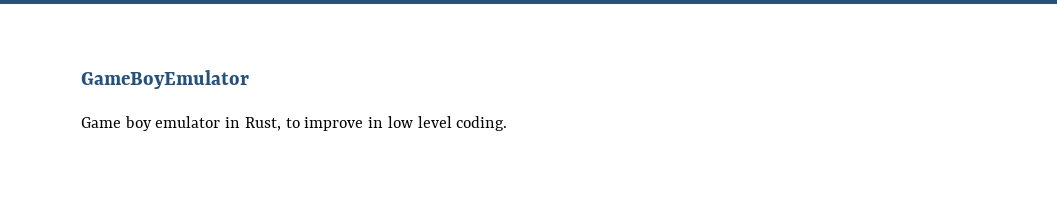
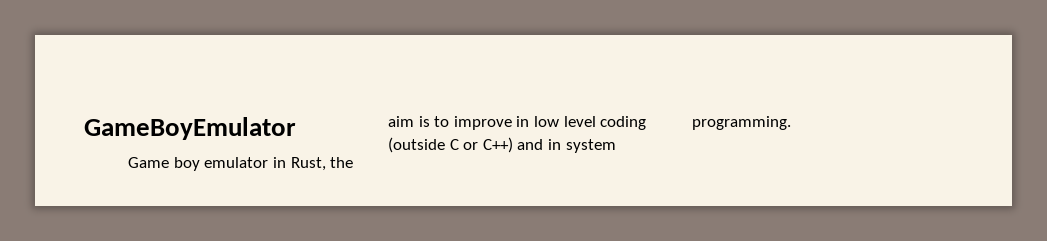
(281, 124) none -> [330,157,354,168] [388,116,430,127] the aim is
[456,116,508,131] coding. -> [600,116,647,130] [388,137,616,153] [692,116,791,130] coding (outside C or C++) and in system programming.

